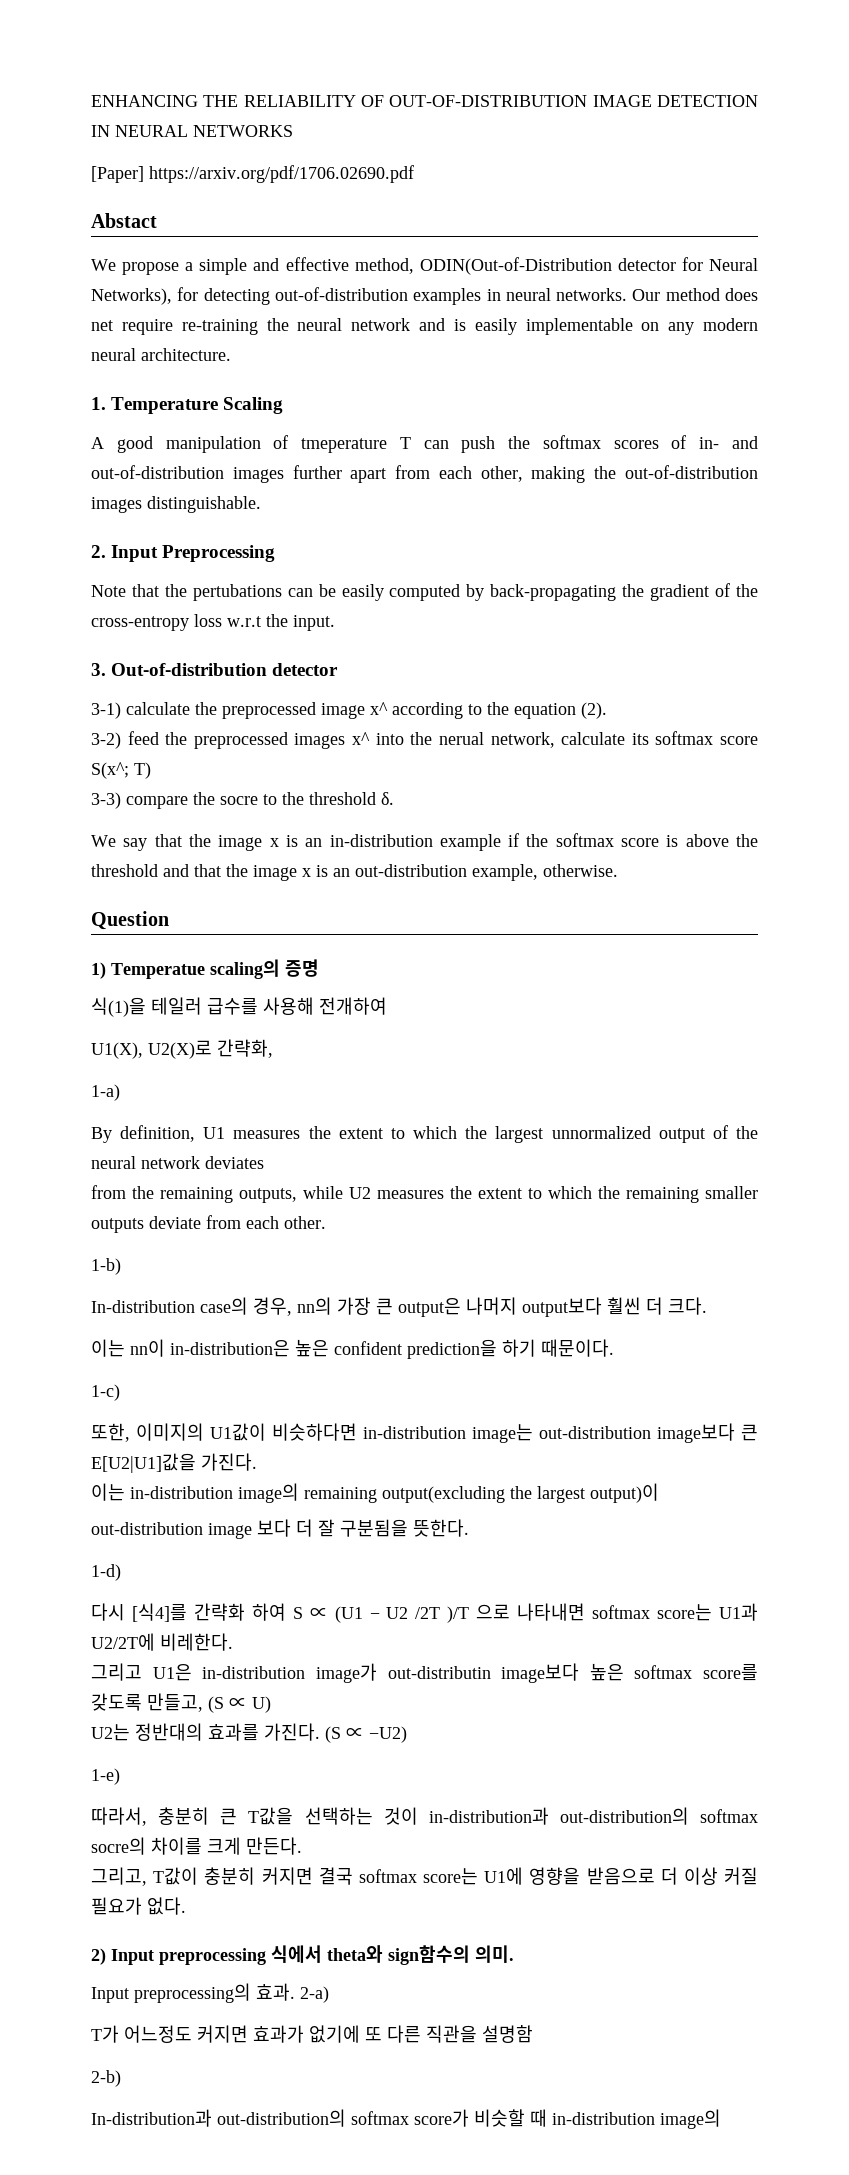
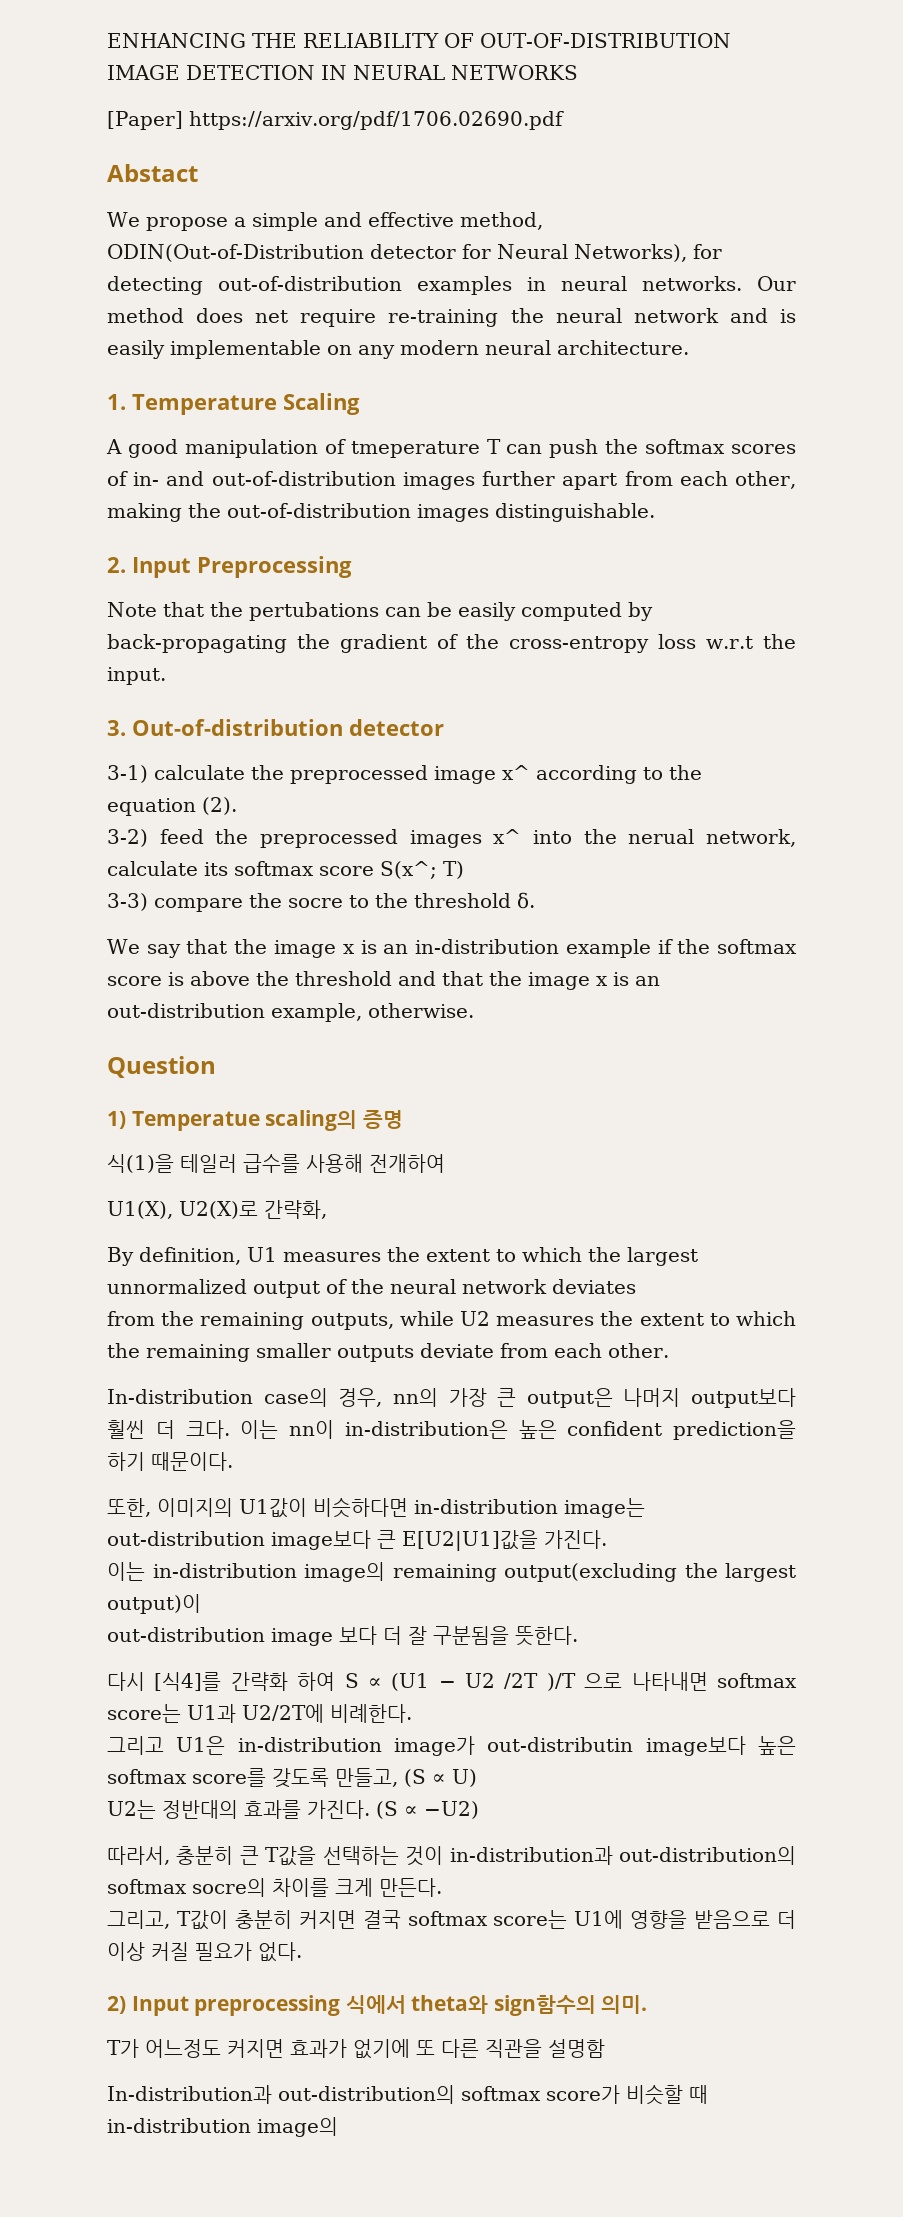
[91,1084,120,1101] // 1-a) -> (327, 1209) none
[91,1258,121,1275] // 1-b) -> (669, 1350) none
(707, 1306) // -> (230, 1429) none
[91,1384,120,1401] // 1-c) -> (233, 1461) none
[91,1564,121,1581] // 1-d) -> (578, 1636) none
[160,1633,233,1651] 비레한다. -> [330,1704,412,1723] 비례한다.
[91,1768,120,1785] // 1-e) -> (479, 1810) none
[91,1983,329,2003] // Input preprocessing의 효과. 2-a) -> (648, 2004) none
[91,2070,121,2087] // 2-b) -> (605, 2048) none

